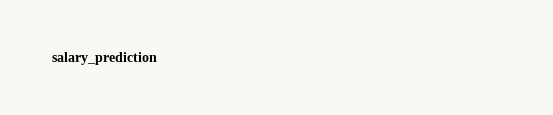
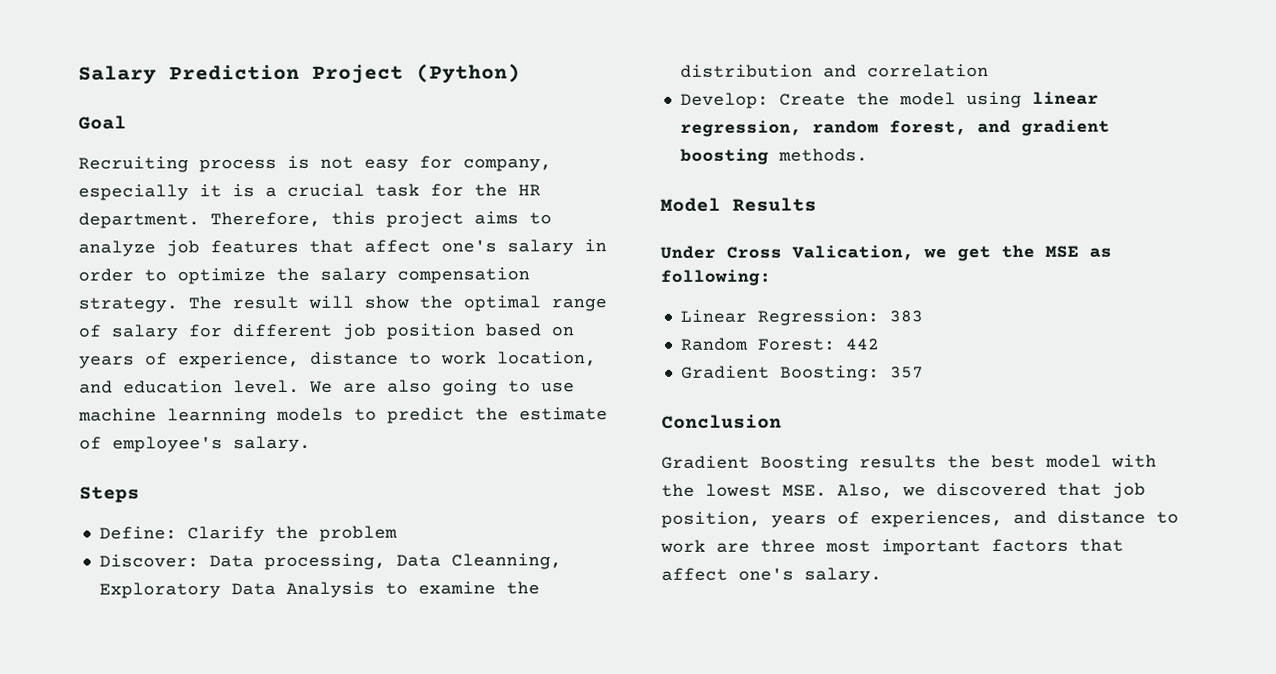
[52,52,157,65] salary_prediction -> [78,63,521,85] [78,115,127,130] [78,155,552,173] [78,183,541,201] [78,211,552,229] [78,239,607,257] [78,267,530,285] [78,295,607,313] [78,323,574,341] [79,351,597,369] [79,379,575,396] [78,407,608,425] [79,435,311,453] [79,486,140,503] [98,525,398,543] [98,553,562,571] [98,581,540,599] [679,64,989,78] [679,91,1099,109] [679,119,1110,137] [679,148,868,165] [660,197,817,212] [660,244,1112,262] [660,269,771,286] [679,309,923,326] [680,337,880,351] [680,365,924,382] [661,414,782,429] [661,454,1157,472] [661,482,1146,499] [661,510,1179,528] [660,538,1124,556] [661,567,882,584] Salary Prediction Project (Python) // Goal // Recruiting process is not easy for company, especially it is a crucial task for the HR department. Therefore, this project aims to analyze job features that affect one's salary in order to optimize the salary compensation strategy. The result will show the optimal range of salary for different job position based on years of experience, distance to work location, and education level. We are also going to use machine learnning models to predict the estimate of employee's salary. // Steps // Define: Clarify the problem // Discover: Data processing, Data Cleanning, Exploratory Data Analysis to examine the distribution and correlation // Develop: Create the model using linear regression, random forest, and gradient boosting methods. // Model Results // Under Cross Valication, we get the MSE as following: // Linear Regression: 383 // Random Forest: 442 // Gradient Boosting: 357 // Conclusion // Gradient Boosting results the best model with the lowest MSE. Also, we discovered that job position, years of experiences, and distance to work are three most important factors that affect one's salary.

